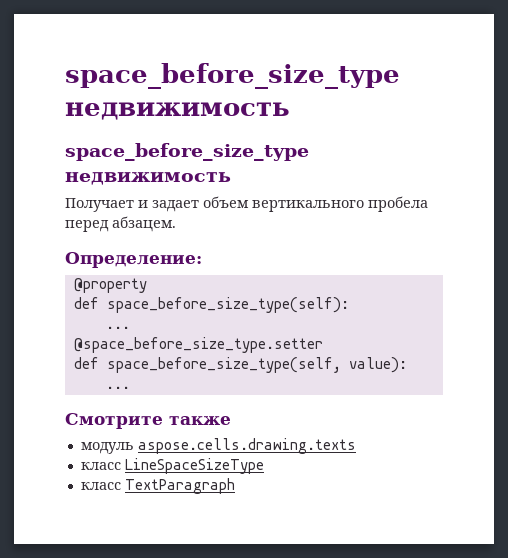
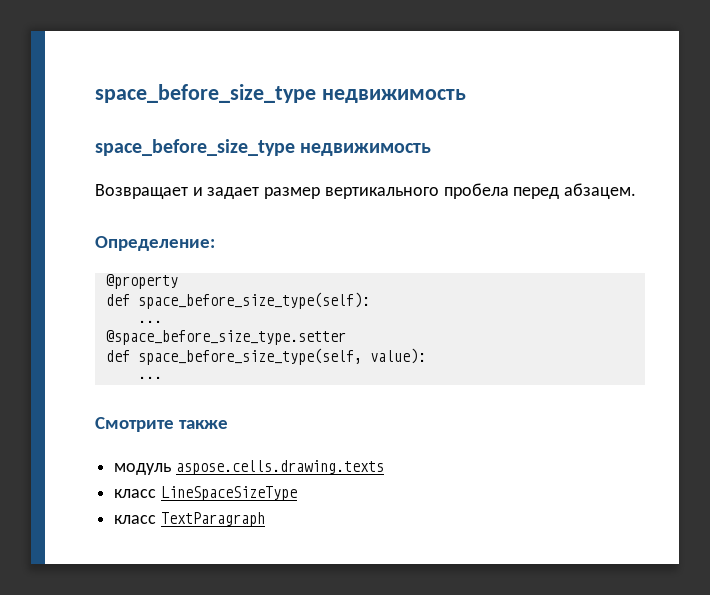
[65,198,134,212] Получает -> [95,184,188,199] Возвращает
[203,196,249,208] объем -> [264,187,321,199] размер

